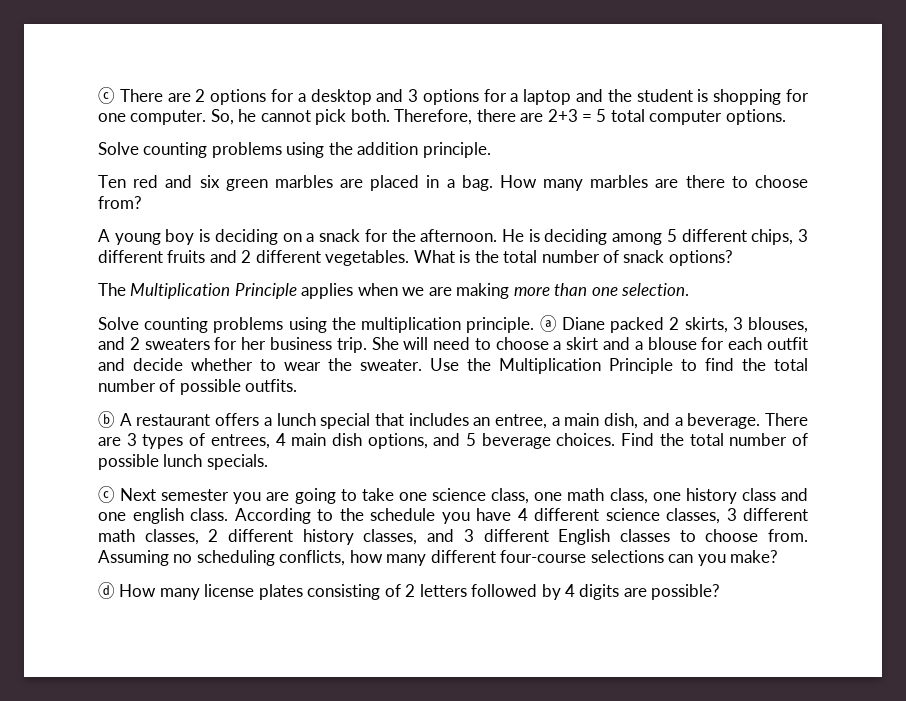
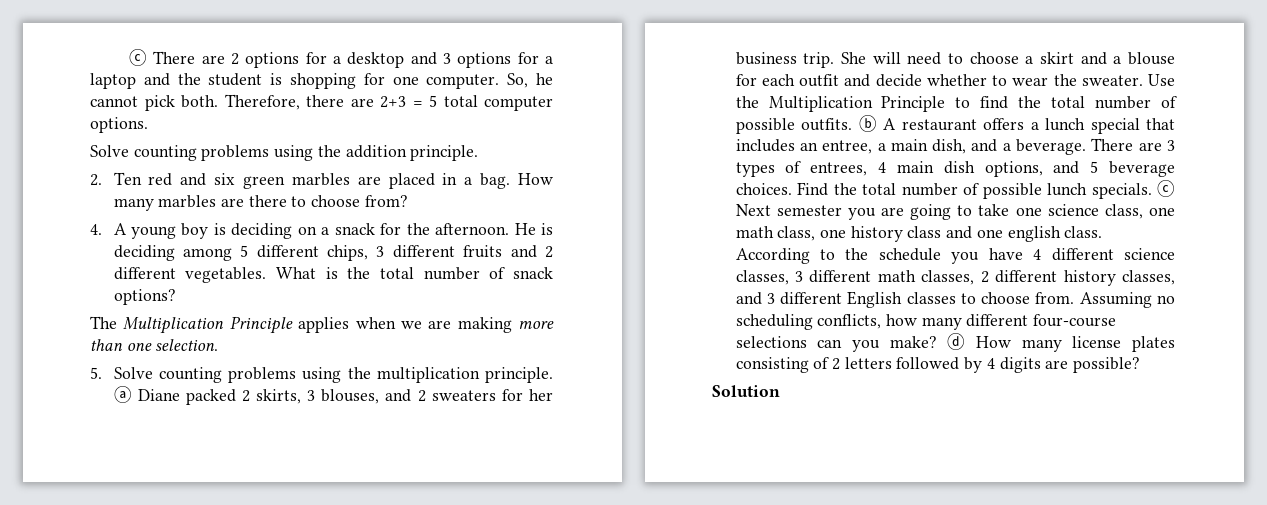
(491, 150) none -> [90,174,102,186] 2.
(142, 202) none -> [90,224,102,235] 4.
(690, 289) none -> [90,367,102,379] 5.
(298, 385) // -> (853, 124) none
(268, 462) // -> (1152, 191) none
(779, 556) // -> (937, 342) none
(721, 592) none -> [712,385,780,397] // Solution

